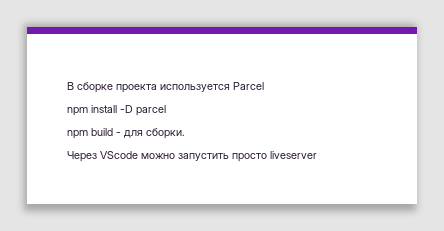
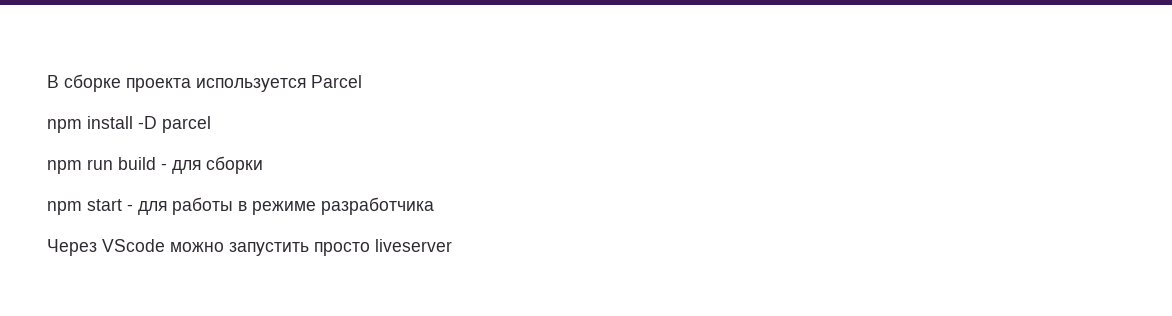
(88, 134) none -> [87,159,113,170] run
[146,128,184,139] сборки. -> [206,156,263,174] [47,197,434,215] сборки // npm start - для работы в режиме разработчика

